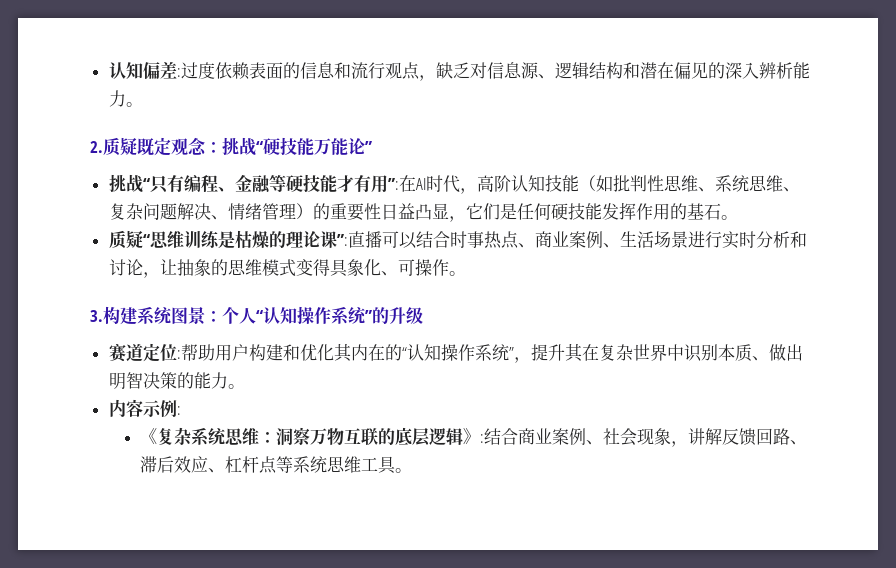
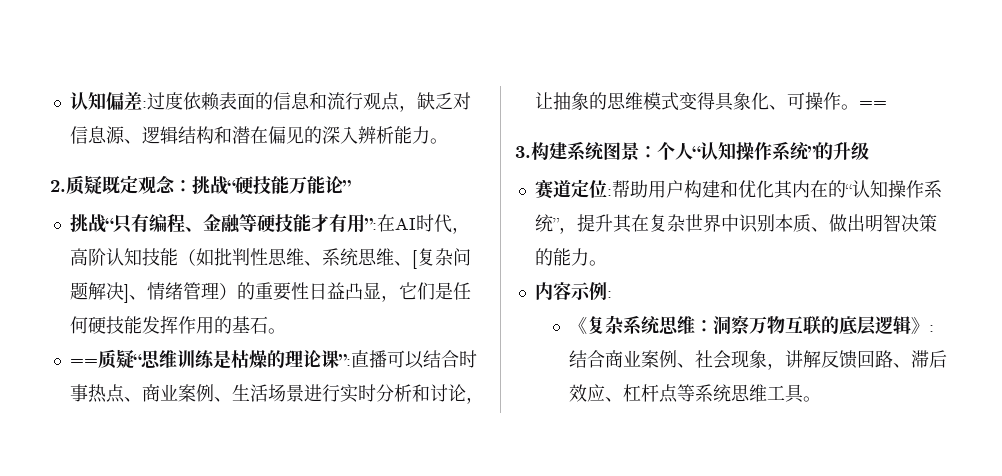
(800, 189) none -> [411,250,417,269] [
(211, 211) none -> [123,284,129,303] ]
(738, 217) none -> [69,359,98,366] ==
(466, 273) none -> [858,101,887,108] ==

